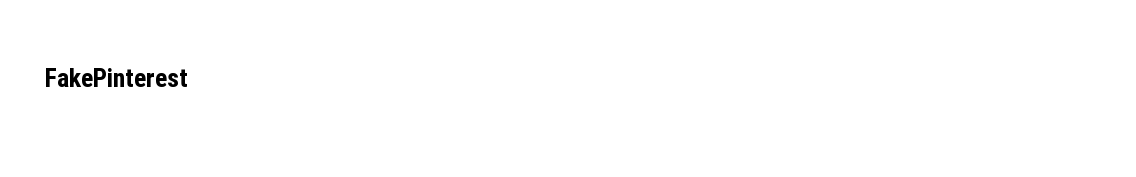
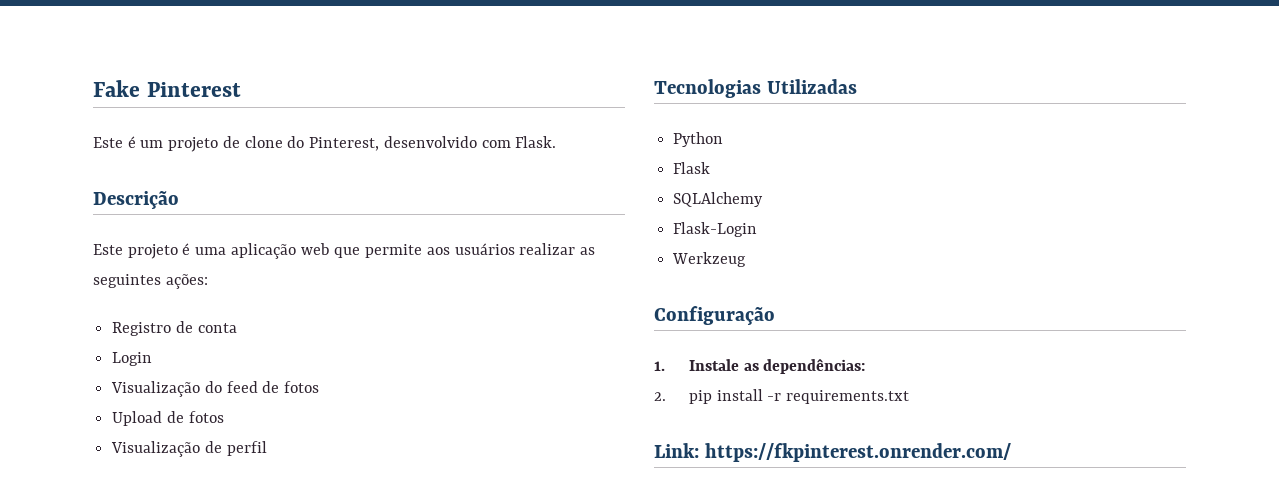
[45,68,188,87] FakePinterest -> [93,80,241,97] [93,136,557,152] [93,190,179,209] [93,243,595,259] [93,274,208,289] [112,321,237,336] [112,352,153,366] [111,381,320,397] [112,411,224,426] [111,441,267,457] [654,79,857,98] [673,132,724,147] [673,162,711,174] [673,192,764,207] [673,222,758,237] [672,252,747,267] [654,306,775,325] [654,359,866,374] [654,389,909,404] [654,443,1011,462] Fake Pinterest // Este é um projeto de clone do Pinterest, desenvolvido com Flask. // Descrição // Este projeto é uma aplicação web que permite aos usuários realizar as seguintes ações: // Registro de conta // Login // Visualização do feed de fotos // Upload de fotos // Visualização de perfil // Tecnologias Utilizadas // Python // Flask // SQLAlchemy // Flask-Login // Werkzeug // Configuração // 1. Instale as dependências: // 2. pip install -r requirements.txt // Link: https://fkpinterest.onrender.com/

